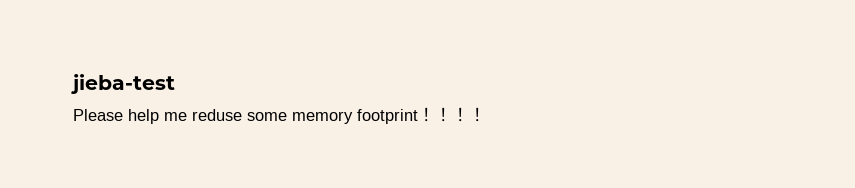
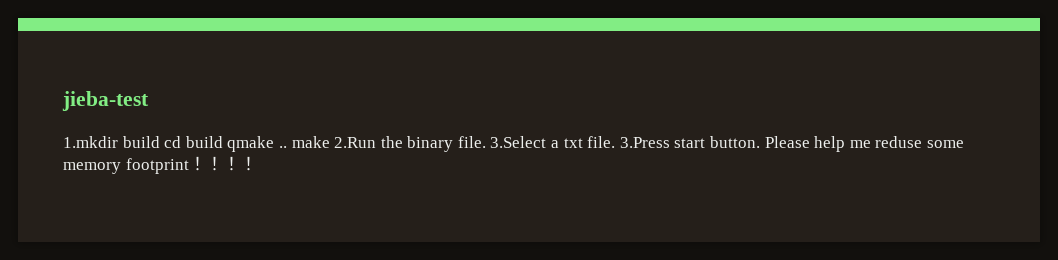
(175, 84) none -> [63,136,761,152] 1.mkdir build cd build qmake .. make 2.Run the binary file. 3.Select a txt file. 3.Press start button.

